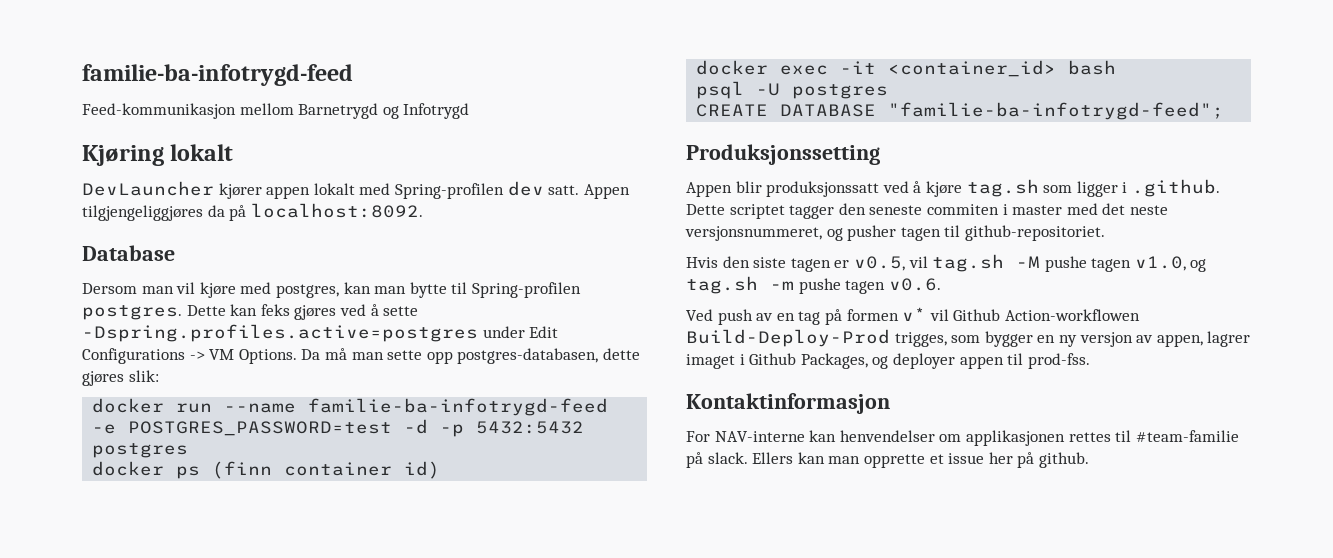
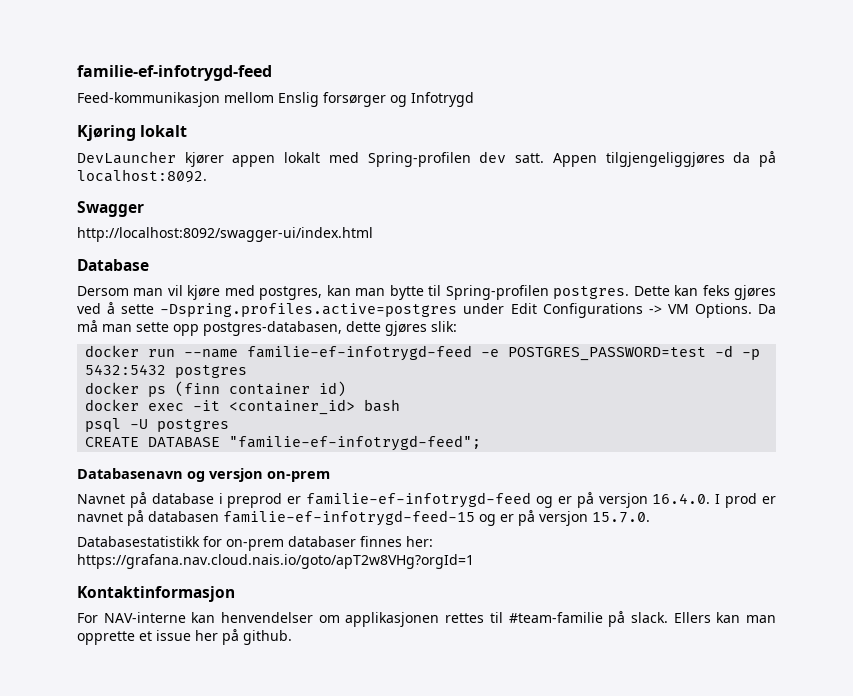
[82,64,353,86] familie-ba-infotrygd-feed -> [77,65,272,81] familie-ef-infotrygd-feed
[298,103,379,119] Barnetrygd -> [278,92,386,107] Enslig forsørger
(423, 210) none -> [77,201,144,217] [77,227,373,242] // Swagger // http://localhost:8092/swagger-ui/index.html
[308,398,609,416] familie-ba-infotrygd-feed -> [247,345,473,361] familie-ef-infotrygd-feed
[888,102,1225,120] [686,144,880,165] [686,179,1220,197] [686,203,1168,219] [685,225,1105,241] [686,254,1207,272] [686,276,941,294] [686,307,1140,325] [686,329,1251,347] [686,353,1090,369] "familie-ba-infotrygd-feed"; // Produksjonssetting // Appen blir produksjonssatt ved å kjøre tag.sh som ligger i .github. Dette scriptet tagger den seneste commiten i master med det neste versjonsnummeret, og pusher tagen til github-repositoriet. // Hvis den siste tagen er v0.5, vil tag.sh -M pushe tagen v1.0, og tag.sh -m pushe tagen v0.6. // Ved push av en tag på formen v* vil Github Action-workflowen Build-Deploy-Prod trigges, som bygger en ny versjon av appen, lagrer imaget i Github Packages, og deployer appen til prod-fss. -> [229,435,482,451] [77,468,330,482] [77,492,777,508] [77,510,650,526] [77,536,433,551] [77,554,474,569] "familie-ef-infotrygd-feed"; // Databasenavn og versjon on-prem // Navnet på database i preprod er familie-ef-infotrygd-feed og er på versjon 16.4.0. I prod er navnet på databasen familie-ef-infotrygd-feed-15 og er på versjon 15.7.0. // Databasestatistikk for on-prem databaser finnes her: https://grafana.nav.cloud.nais.io/goto/apT2w8VHg?orgId=1

